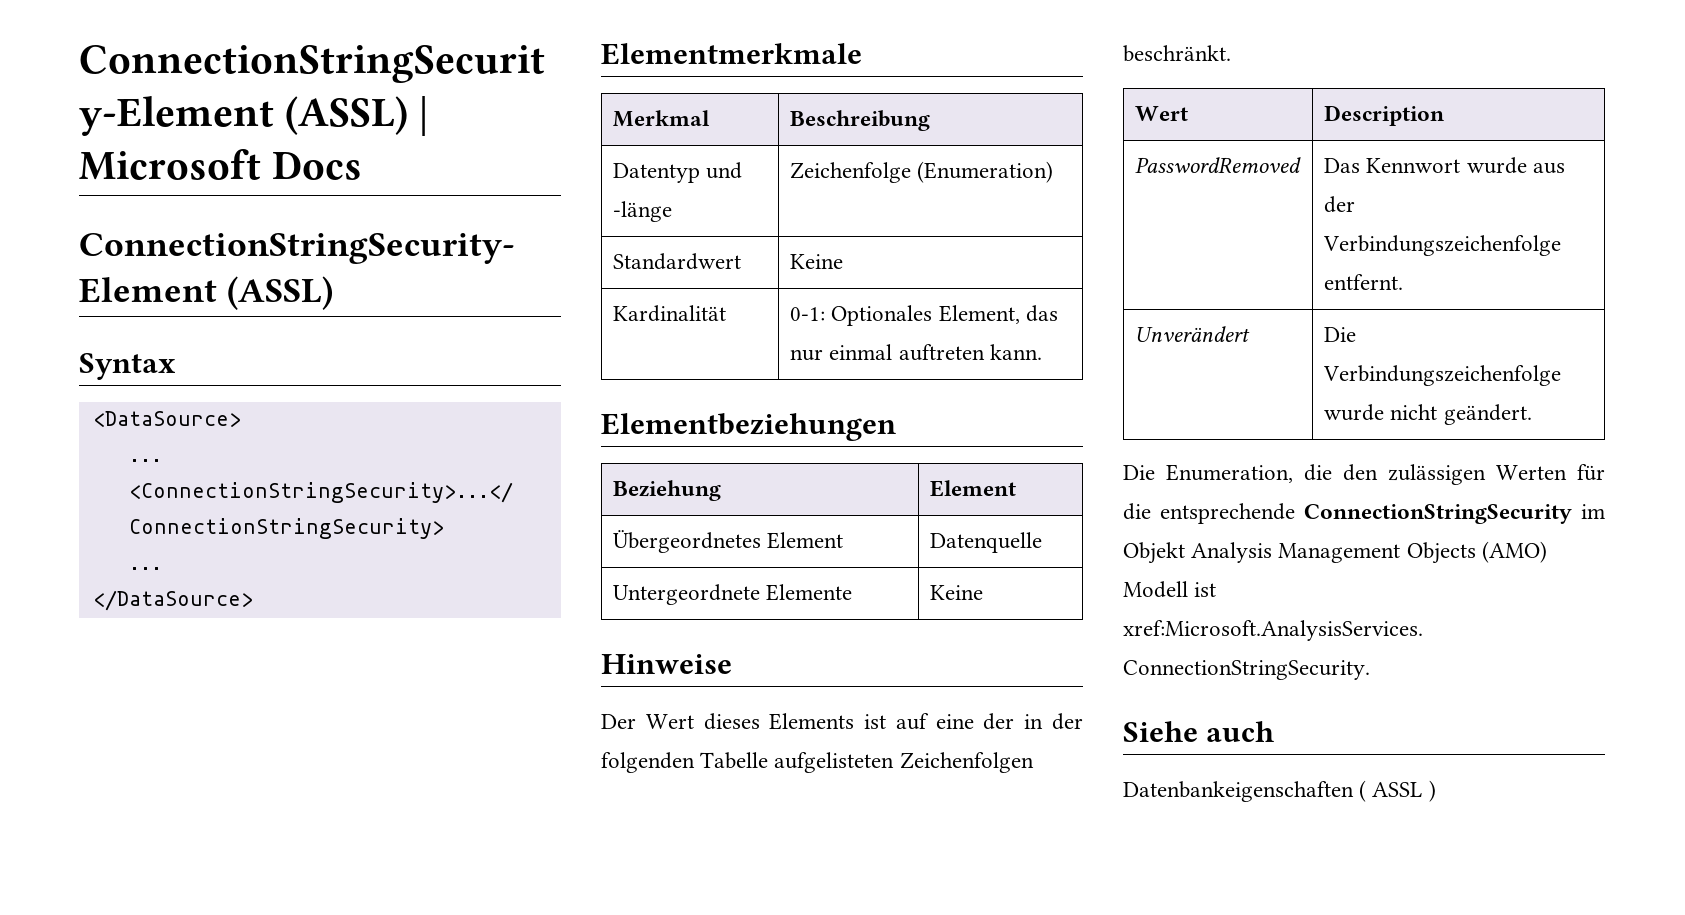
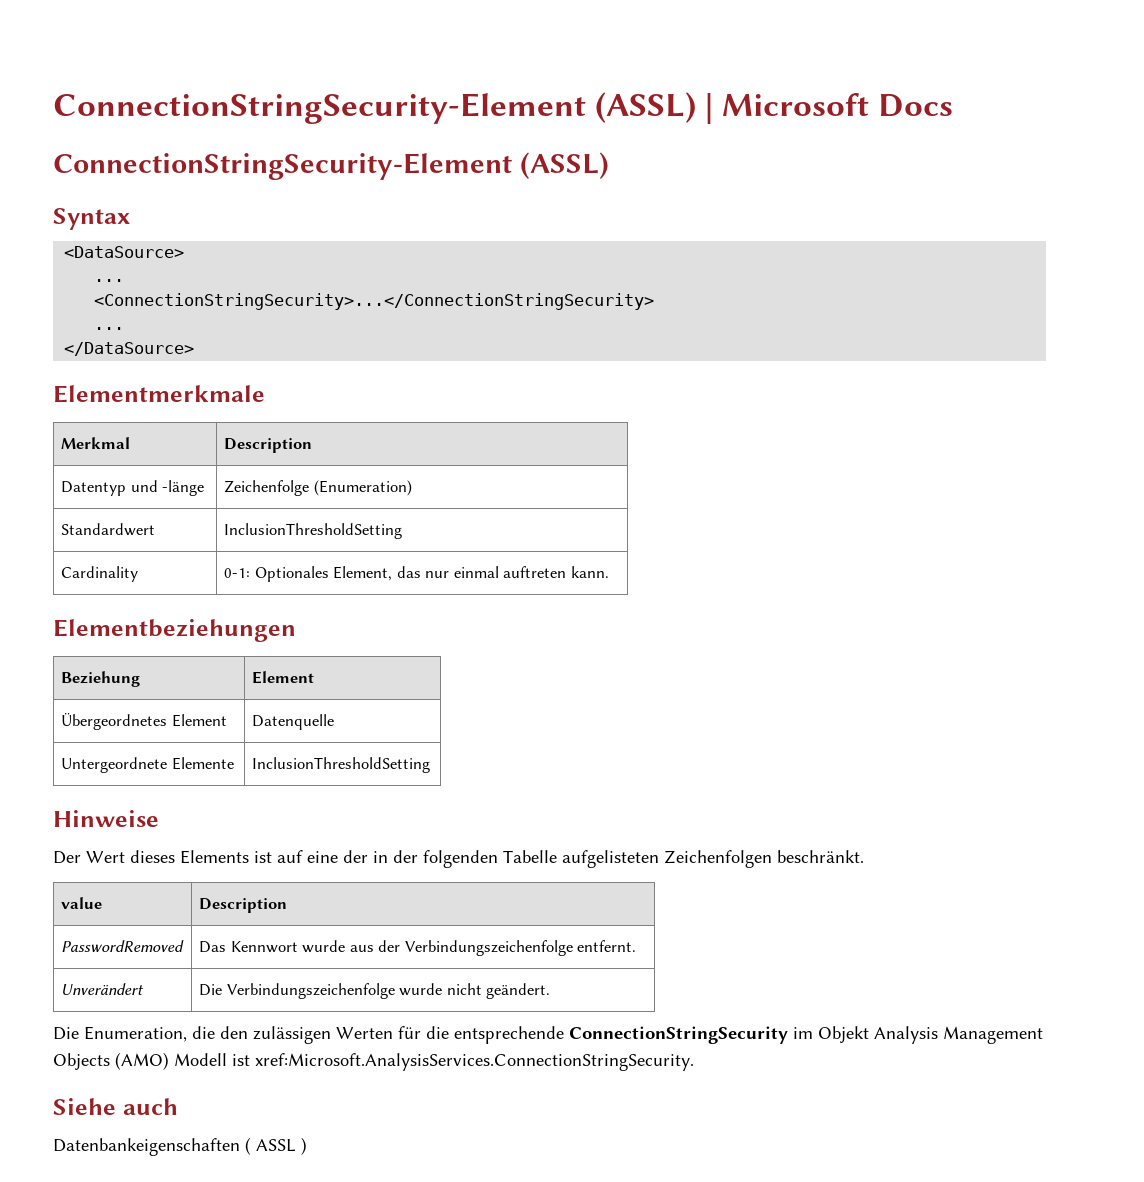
[790,110,931,131] Beschreibung -> [224,438,313,453] Description
[790,254,844,269] [613,305,727,322] Keine // Kardinalität -> [224,523,403,539] [61,566,139,582] InclusionThresholdSetting // Cardinality
[930,585,984,600] Keine -> [252,757,431,773] InclusionThresholdSetting
[1135,106,1189,121] Wert -> [61,897,103,909] value

